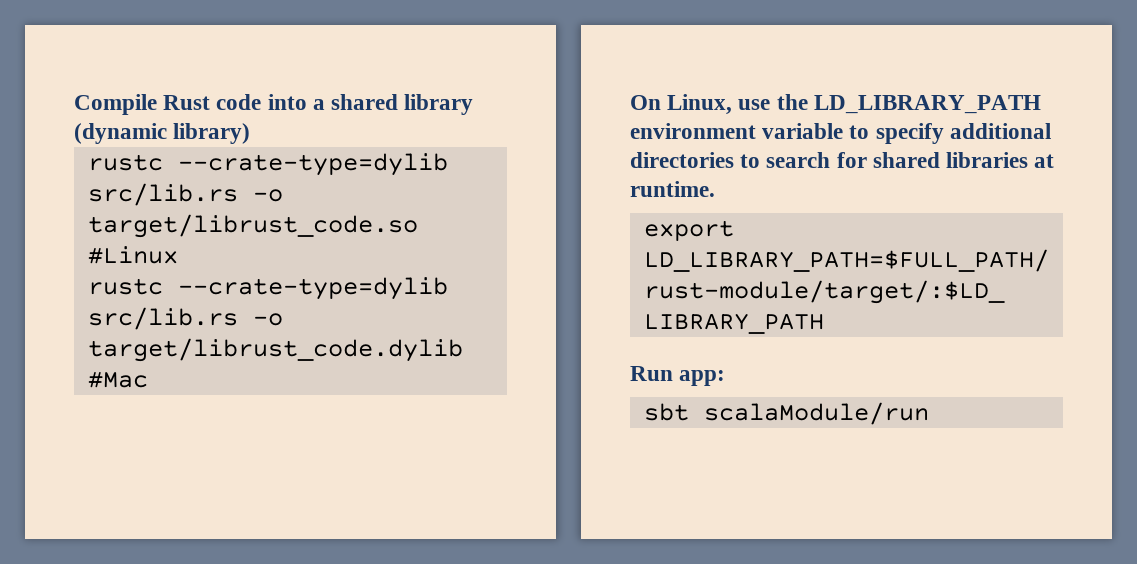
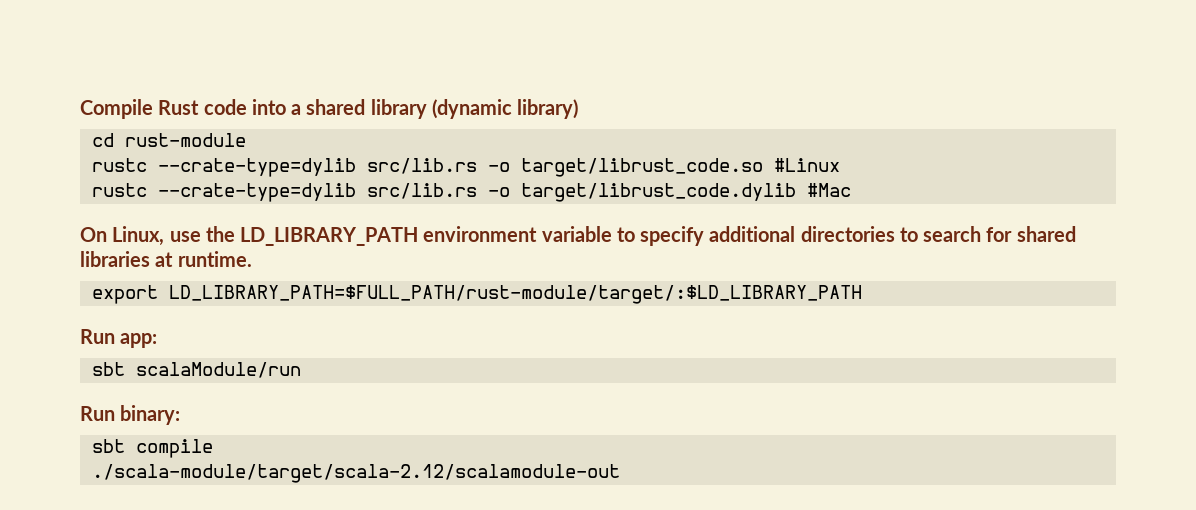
(251, 133) none -> [91,133,246,147] // cd rust-module
(929, 413) none -> [80,405,181,425] [91,439,213,458] [91,464,620,483] // Run binary: // sbt compile // ./scala-module/target/scala-2.12/scalamodule-out

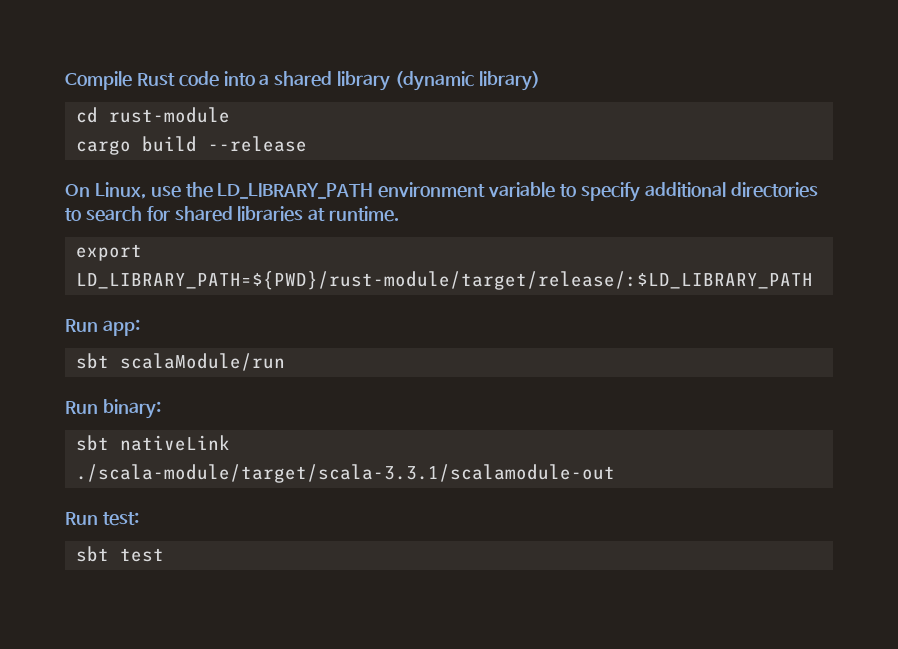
[91,158,840,177] [91,183,851,202] rustc --crate-type=dylib src/lib.rs -o target/librust_code.so #Linux // rustc --crate-type=dylib src/lib.rs -o target/librust_code.dylib #Mac -> [75,136,307,155] cargo build --release
[168,285,862,304] LD_LIBRARY_PATH=$FULL_PATH/rust-module/target/:$LD_LIBRARY_PATH -> [75,271,813,290] LD_LIBRARY_PATH=${PWD}/rust-module/target/release/:$LD_LIBRARY_PATH
[135,439,213,458] [91,464,620,483] compile // ./scala-module/target/scala-2.12/scalamodule-out -> [119,435,230,451] [75,464,615,483] [65,512,139,526] [75,546,164,562] nativeLink // ./scala-module/target/scala-3.3.1/scalamodule-out // Run test: // sbt test

